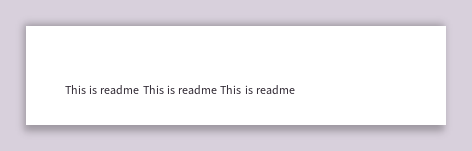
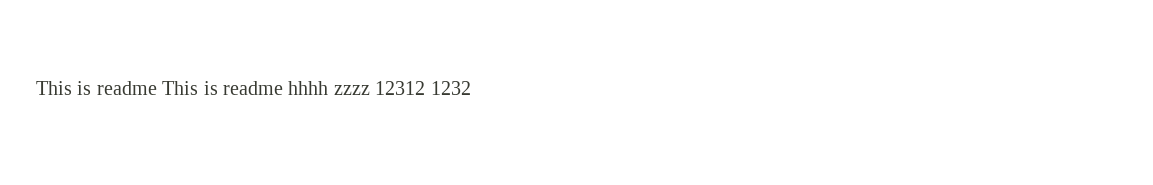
[65,85,295,95] This is readme This is readme This is readme -> [36,81,471,95] This is readme This is readme hhhh zzzz 12312 1232

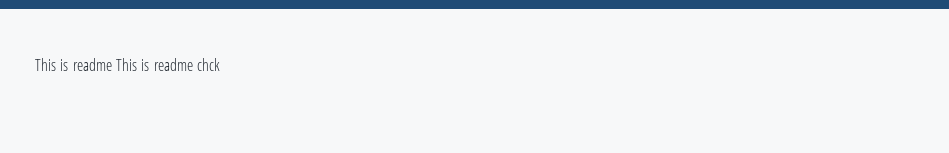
[288,81,471,95] hhhh zzzz 12312 1232 -> [196,58,220,71] chck

